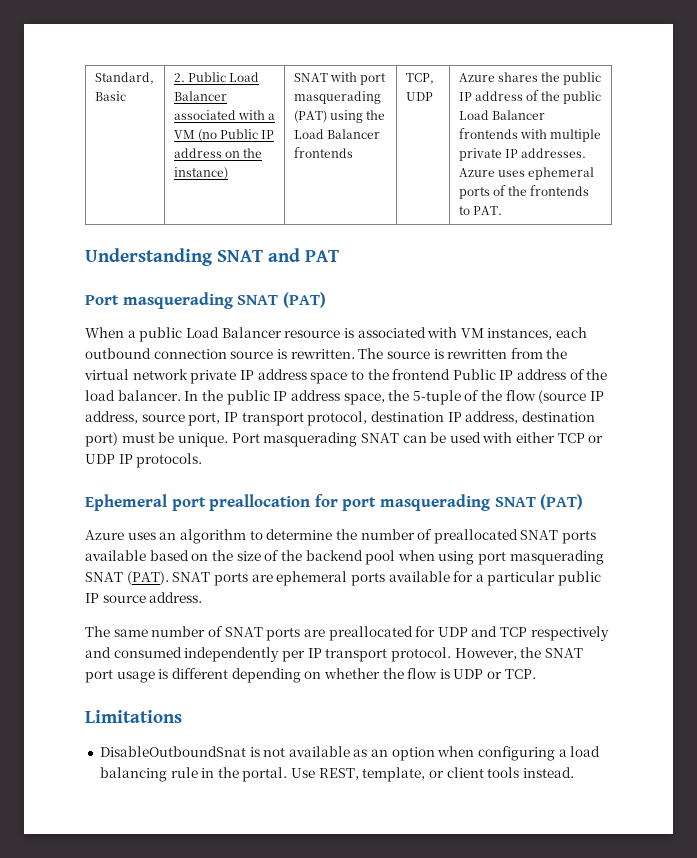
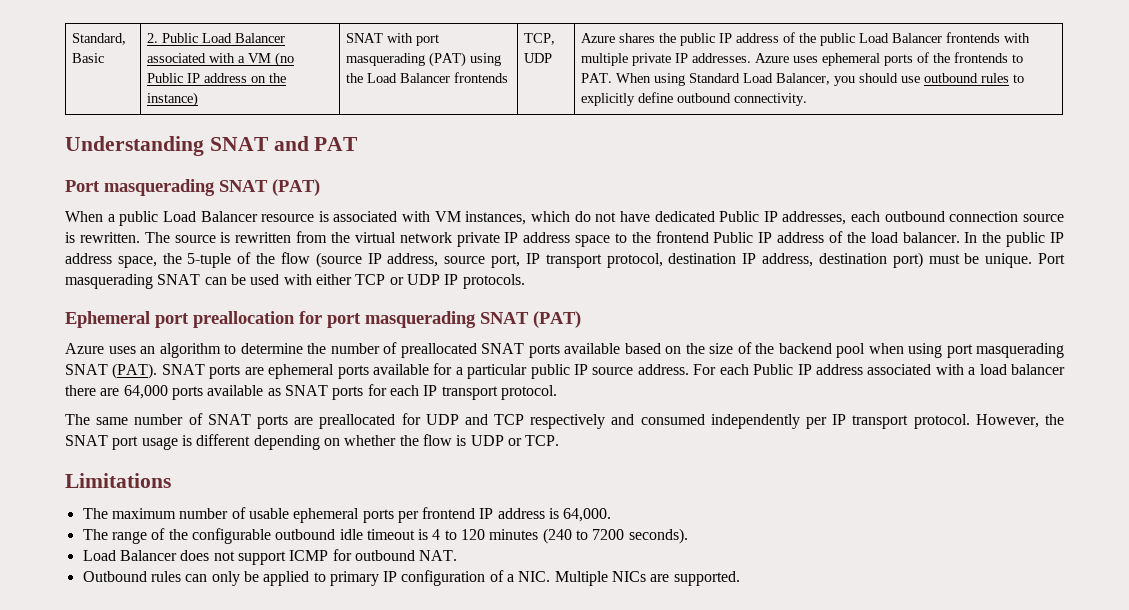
(502, 210) none -> [615,73,1024,86] [580,92,807,106] When using Standard Load Balancer, you should use outbound rules to explicitly define outbound connectivity.
(553, 334) none -> [531,211,847,225] which do not have dedicated Public IP addresses,
(203, 597) none -> [693,364,1065,375] [65,384,557,400] For each Public IP address associated with a load balancer there are 64,000 ports available as SNAT ports for each IP transport protocol.
[99,746,601,761] [99,767,574,782] DisableOutboundSnat is not available as an option when configuring a load balancing rule in the portal. Use REST, template, or client tools instead. -> [82,507,612,523] [82,528,688,544] [82,549,458,565] [82,570,740,586] The maximum number of usable ephemeral ports per frontend IP address is 64,000. // The range of the configurable outbound idle timeout is 4 to 120 minutes (240 to 7200 seconds). // Load Balancer does not support ICMP for outbound NAT. // Outbound rules can only be applied to primary IP configuration of a NIC. Multiple NICs are supported.

